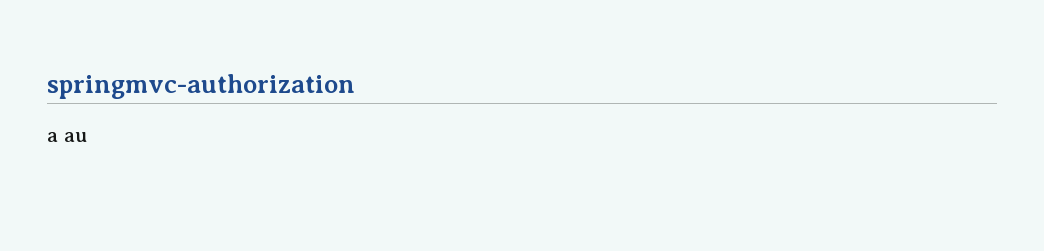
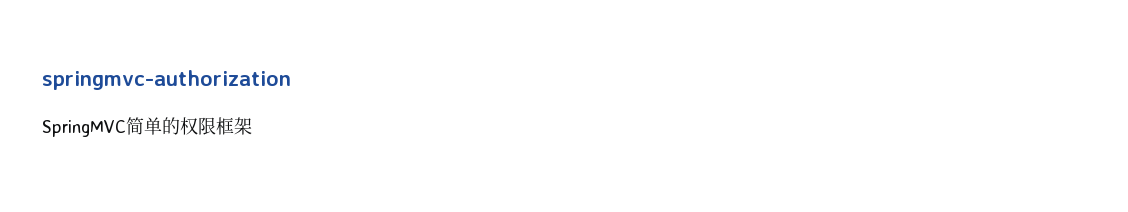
[47,132,87,142] a au -> [42,117,252,137] SpringMVC简单的权限框架

